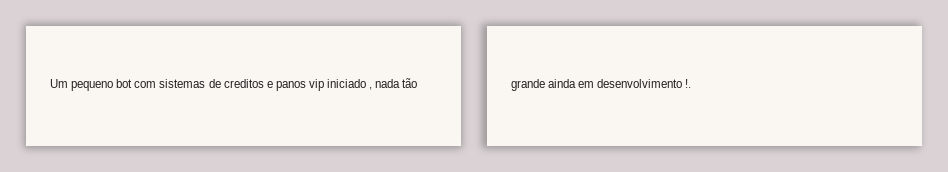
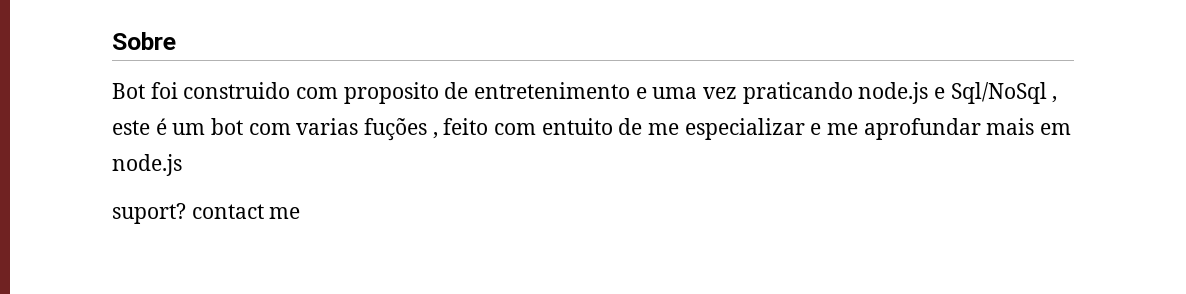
[50,78,692,91] Um pequeno bot com sistemas de creditos e panos vip iniciado , nada tão grande ainda em desenvolvimento !. -> [112,32,176,50] [112,82,1058,104] [112,118,1072,141] [112,154,182,176] [112,203,301,224] Sobre // Bot foi construido com proposito de entretenimento e uma vez praticando node.js e Sql/NoSql , este é um bot com varias fuções , feito com entuito de me especializar e me aprofundar mais em node.js // suport? contact me

